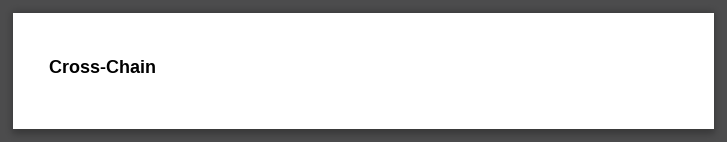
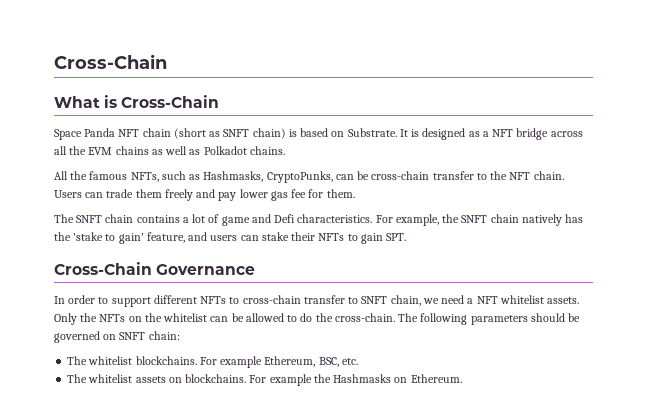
[49,60,156,73] Cross-Chain -> [54,54,167,69] [54,95,220,108] [54,128,583,140] [54,146,285,155] [54,171,564,183] [54,189,355,201] [54,214,584,226] [54,232,407,244] [54,262,256,275] [54,295,580,307] [54,313,581,325] [54,331,180,343] [67,356,358,368] [67,374,462,386] Cross-Chain // What is Cross-Chain // Space Panda NFT chain (short as SNFT chain) is based on Substrate. It is designed as a NFT bridge across all the EVM chains as well as Polkadot chains. // All the famous NFTs, such as Hashmasks, CryptoPunks, can be cross-chain transfer to the NFT chain. Users can trade them freely and pay lower gas fee for them. // The SNFT chain contains a lot of game and Defi characteristics. For example, the SNFT chain natively has the 'stake to gain' feature, and users can stake their NFTs to gain SPT. // Cross-Chain Governance // In order to support different NFTs to cross-chain transfer to SNFT chain, we need a NFT whitelist assets. Only the NFTs on the whitelist can be allowed to do the cross-chain. The following parameters should be governed on SNFT chain: // The whitelist blockchains. For example Ethereum, BSC, etc. // The whitelist assets on blockchains. For example the Hashmasks on Ethereum.

